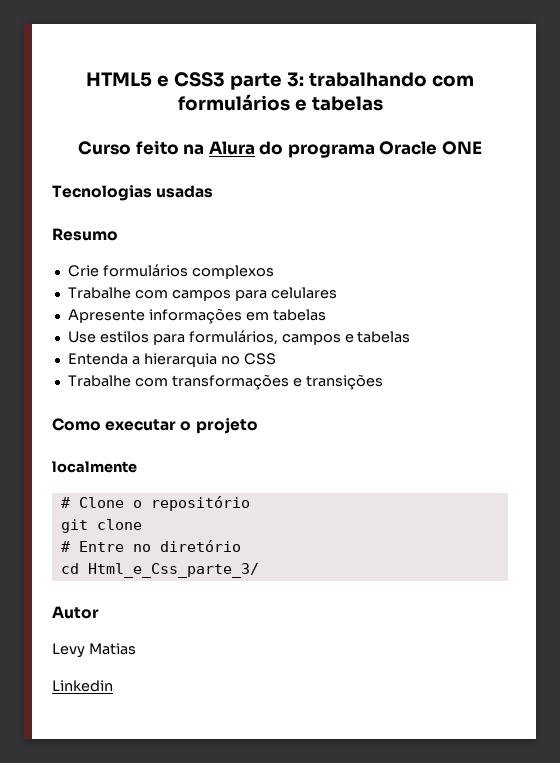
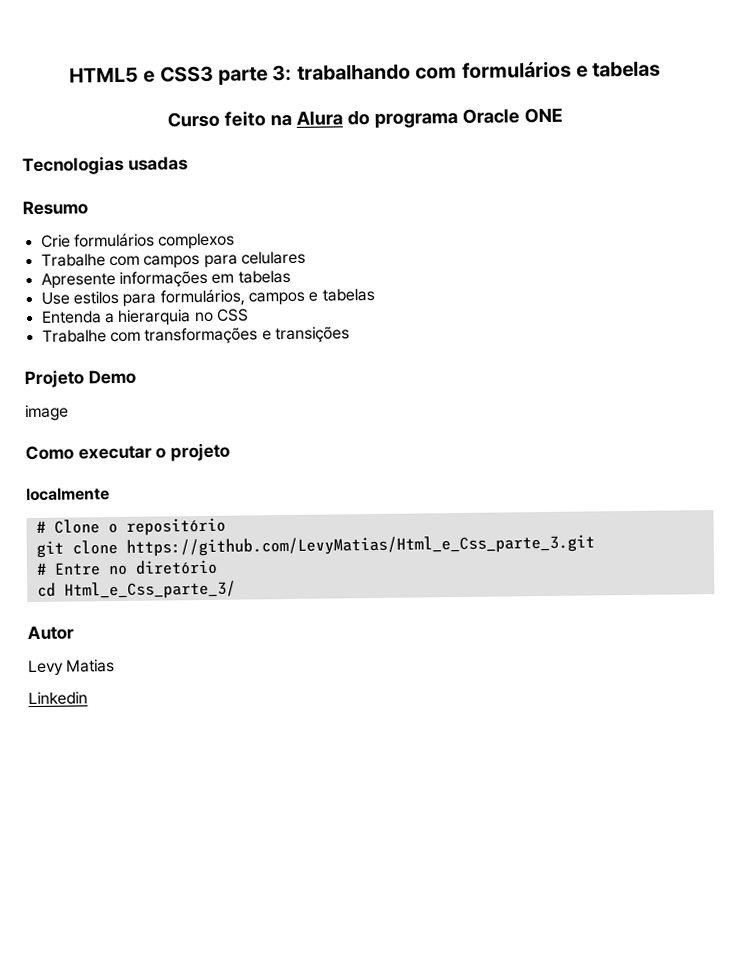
(383, 382) none -> [24,369,136,389] [25,404,69,422] // Projeto Demo // image
(142, 524) none -> [125,534,595,557] https://github.com/LevyMatias/Html_e_Css_parte_3.git

